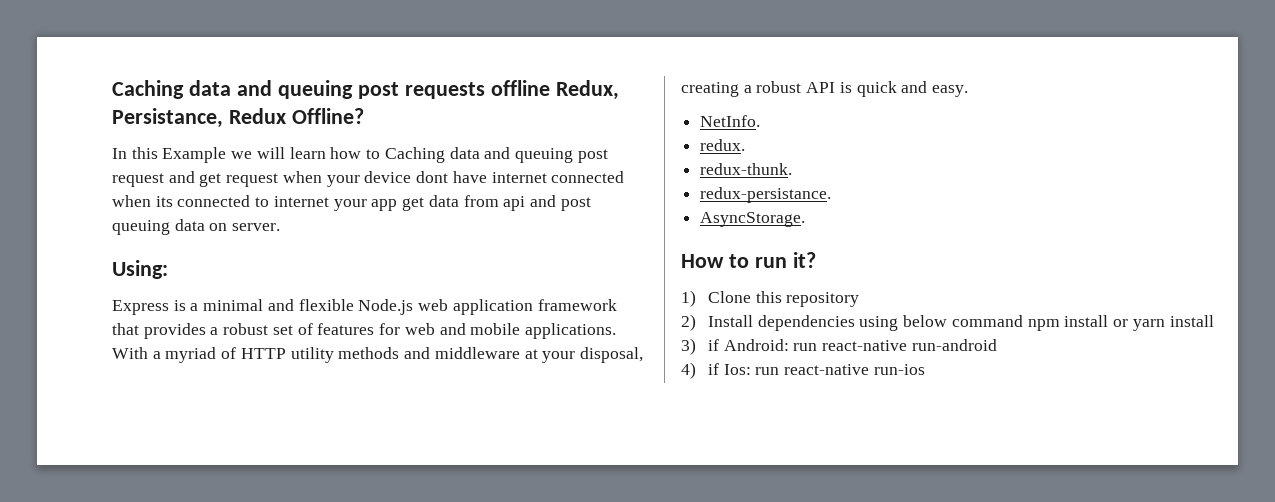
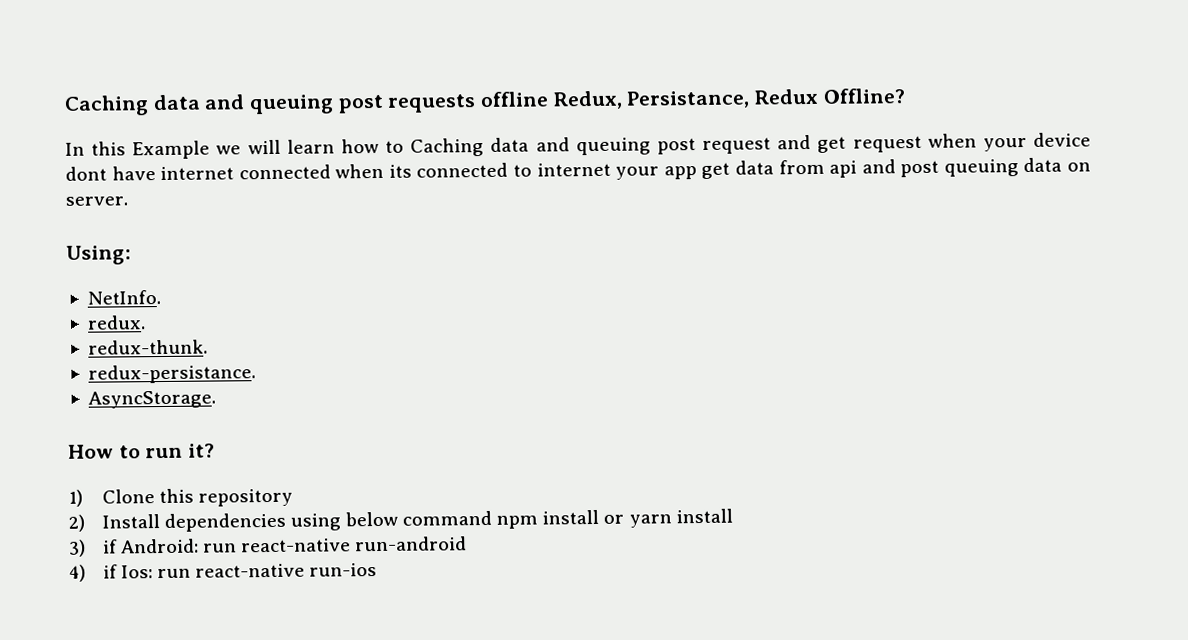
[112,299,617,315] [112,323,616,339] [112,347,643,363] [681,81,969,97] // Express is a minimal and flexible Node.js web application framework that provides a robust set of features for web and mobile applications. With a myriad of HTTP utility methods and middleware at your disposal, creating a robust API is quick and easy. -> (131, 255) none

